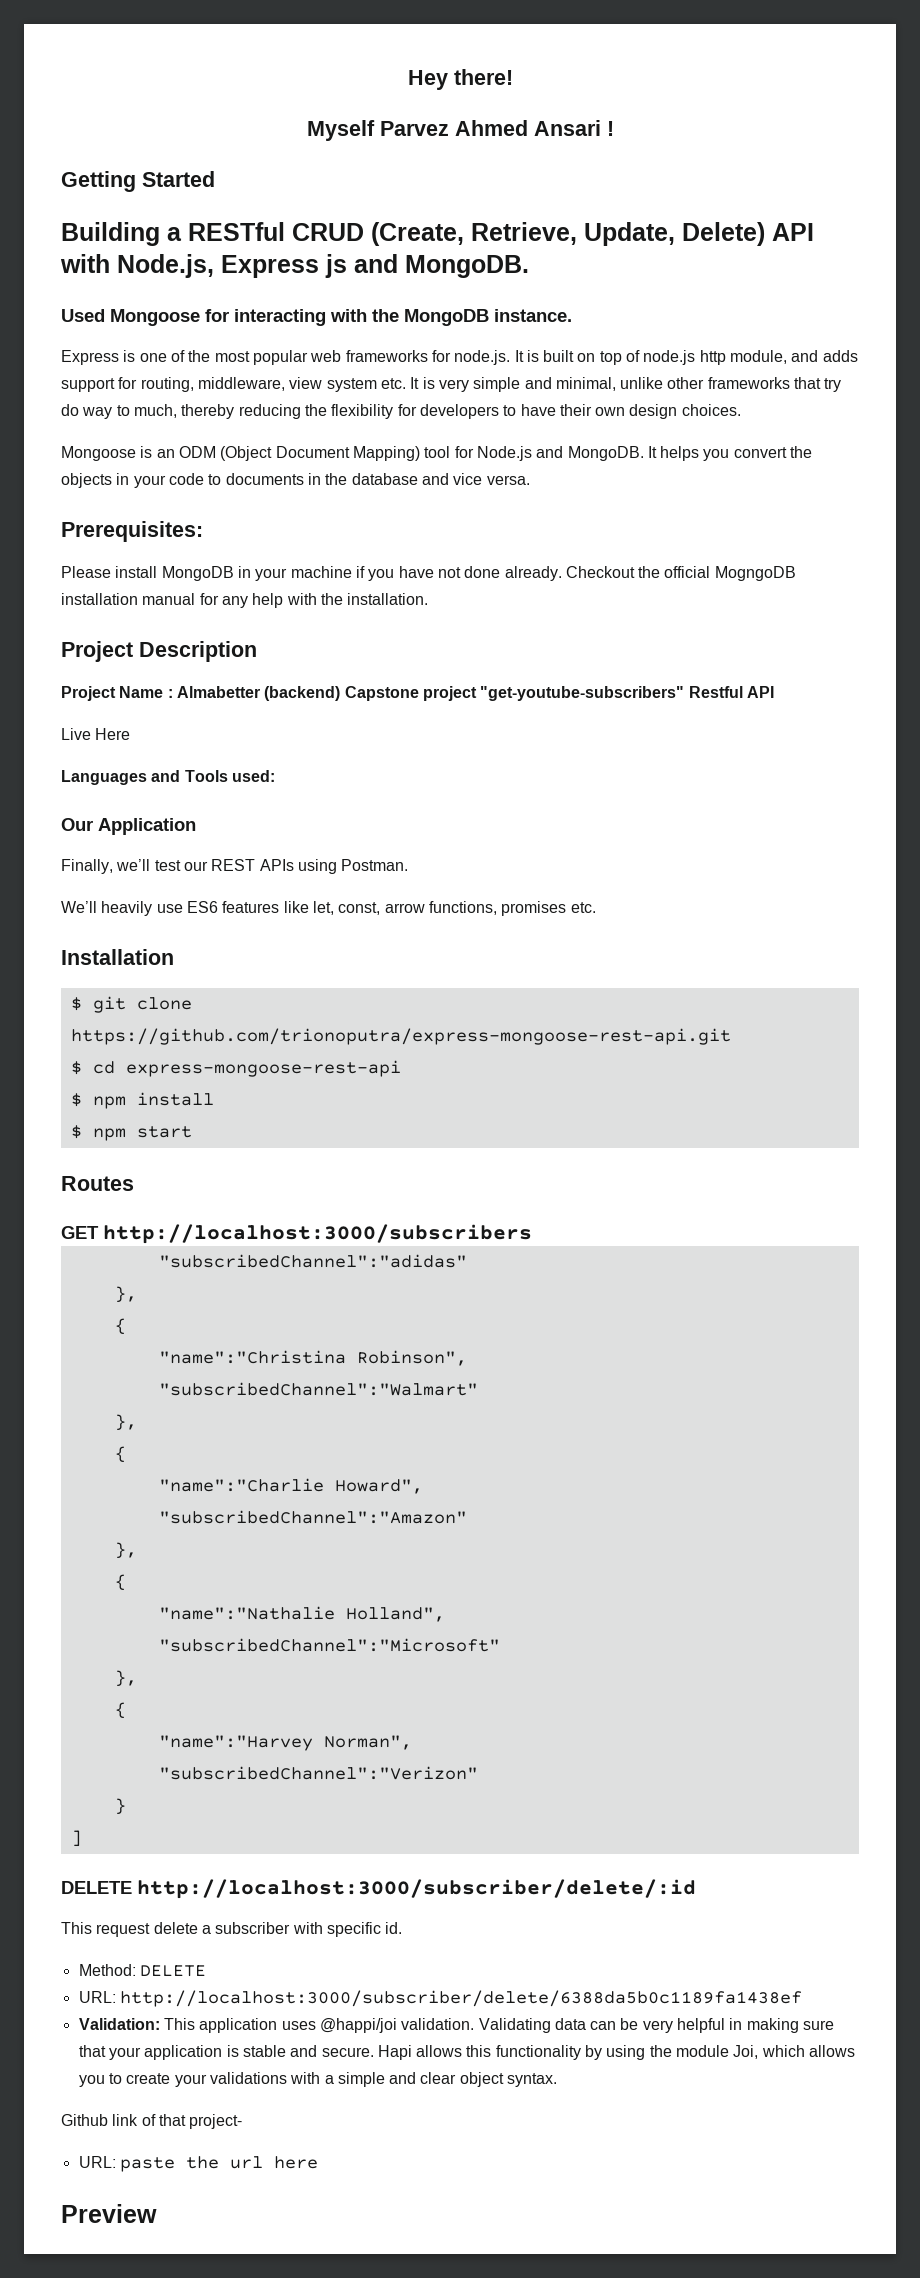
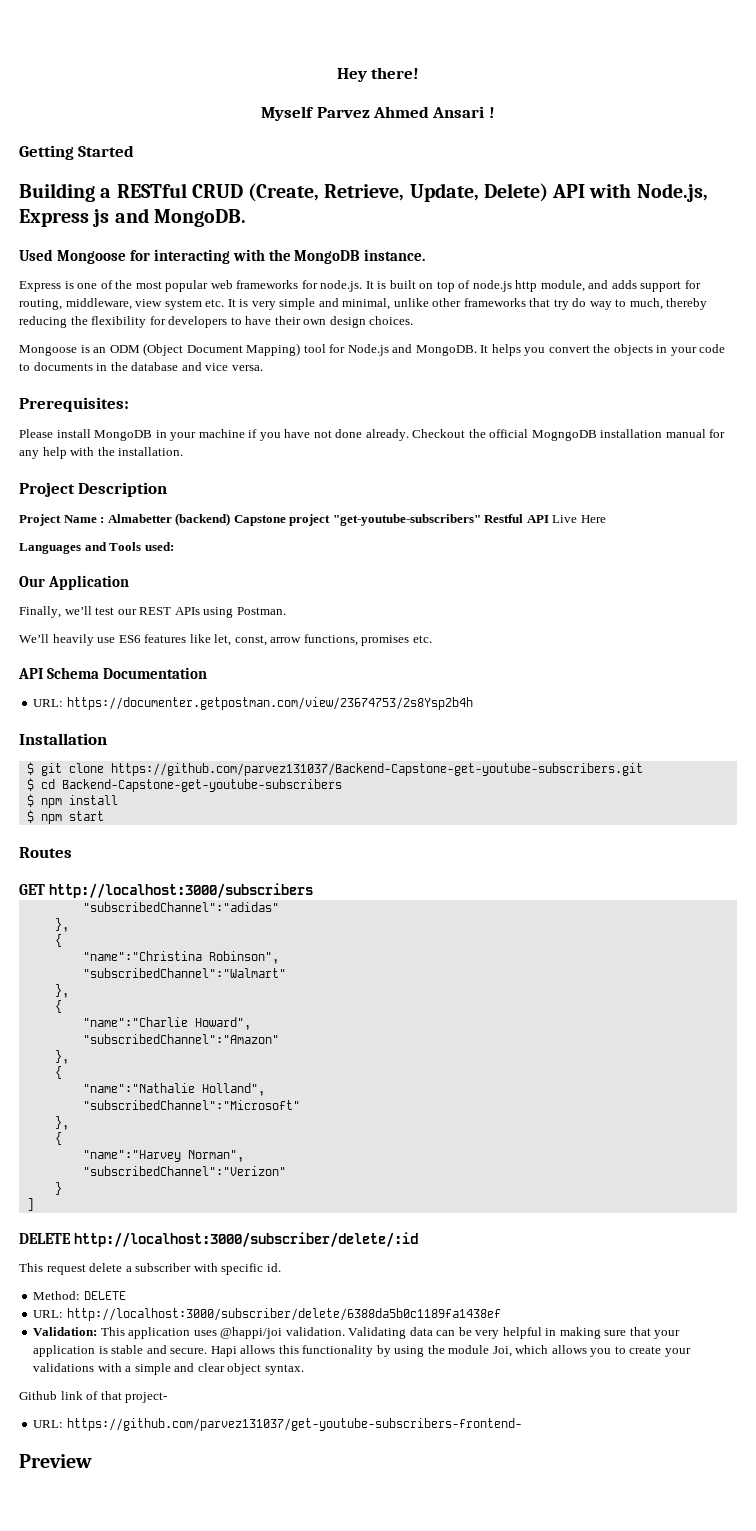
(774, 692) // -> (549, 519) none
(596, 907) none -> [18,667,207,679] [33,697,473,710] // API Schema Documentation // URL: https://documenter.getpostman.com/view/23674753/2s8Ysp2b4h
[70,1028,731,1045] https://github.com/trionoputra/express-mongoose-rest-api.git -> [110,763,643,776] https://github.com/parvez131037/Backend-Capstone-get-youtube-subscribers.git
[125,1060,401,1077] express-mongoose-rest-api -> [61,779,342,792] Backend-Capstone-get-youtube-subscribers
[119,2156,318,2172] paste the url here -> [66,1418,522,1431] https://github.com/parvez131037/get-youtube-subscribers-frontend-

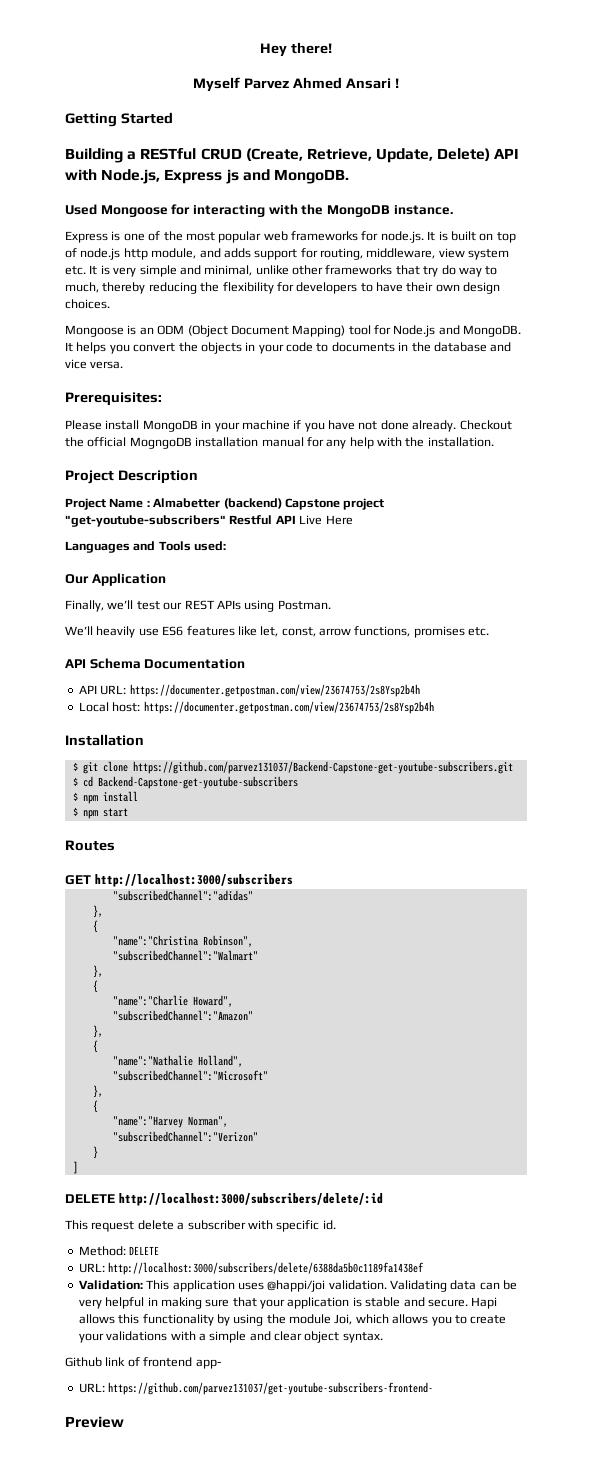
(207, 673) none -> [78,685,97,694] API
(473, 703) none -> [78,701,434,714] // Local host: https://documenter.getpostman.com/view/23674753/2s8Ysp2b4h
[73,1232,418,1247] http://localhost:3000/subscriber/delete/:id -> [118,1193,383,1206] http://localhost:3000/subscribers/delete/:id
[66,1308,501,1321] http://localhost:3000/subscriber/delete/6388da5b0c1189fa1438ef -> [108,1262,425,1275] http://localhost:3000/subscribers/delete/6388da5b0c1189fa1438ef
[100,1391,168,1403] that project- -> [143,1357,221,1369] frontend app-

